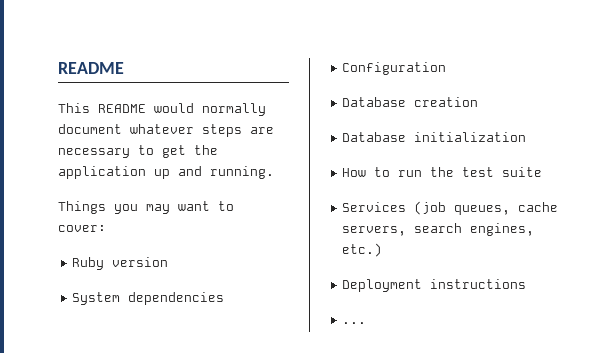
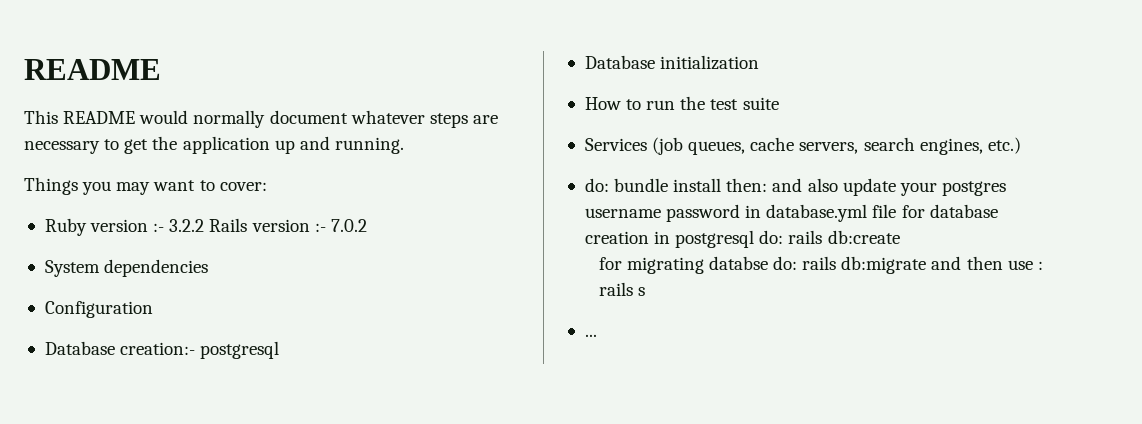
(169, 262) none -> [153,218,367,232] :- 3.2.2 Rails version :- 7.0.2
[414,97,479,107] creation -> [120,341,280,359] creation:- postgresql
[342,279,527,292] Deployment instructions -> [584,178,1006,196] [584,204,998,222] [584,230,900,248] [598,256,1043,274] [598,282,645,296] do: bundle install then: and also update your postgres username password in database.yml file for database creation in postgresql do: rails db:create // for migrating databse do: rails db:migrate and then use : rails s

